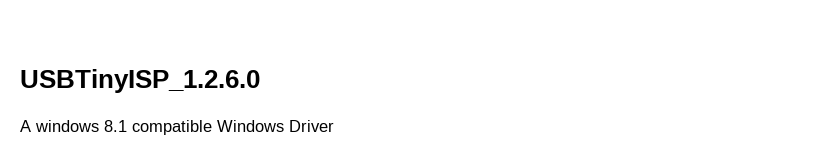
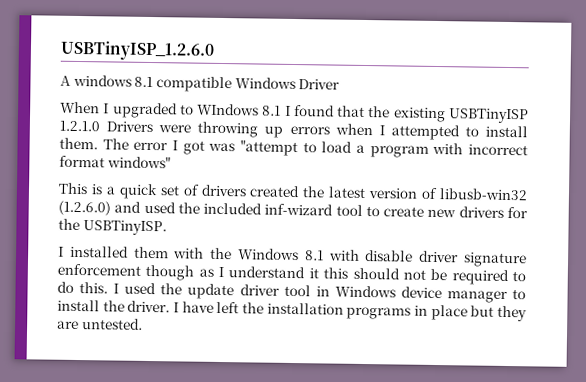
(334, 126) none -> [60,101,529,124] [59,120,529,141] [59,137,528,158] [59,155,171,169] [58,182,528,201] [58,200,528,219] [58,218,167,236] [58,245,527,268] [57,263,527,286] [57,281,526,304] [57,299,527,322] [57,318,143,330] // When I upgraded to WIndows 8.1 I found that the existing USBTinyISP 1.2.1.0 Drivers were throwing up errors when I attempted to install them. The error I got was "attempt to load a program with incorrect format windows" // This is a quick set of drivers created the latest version of libusb-win32 (1.2.6.0) and used the included inf-wizard tool to create new drivers for the USBTinyISP. // I installed them with the Windows 8.1 with disable driver signature enforcement though as I understand it this should not be required to do this. I used the update driver tool in Windows device manager to install the driver. I have left the installation programs in place but they are untested.

